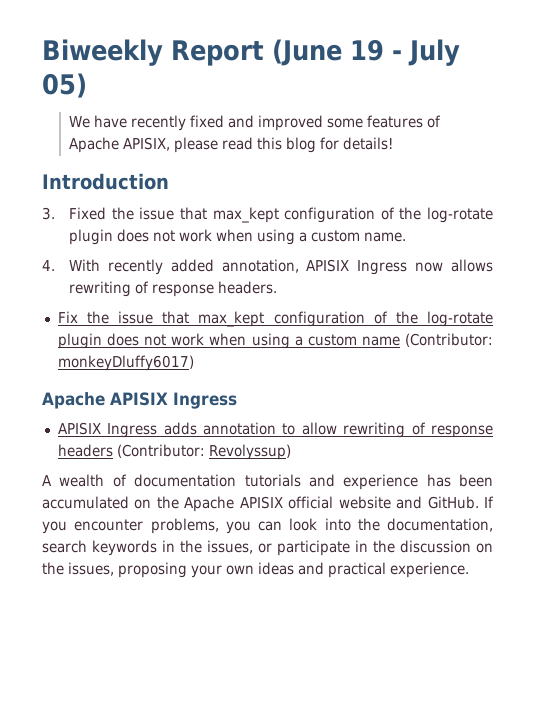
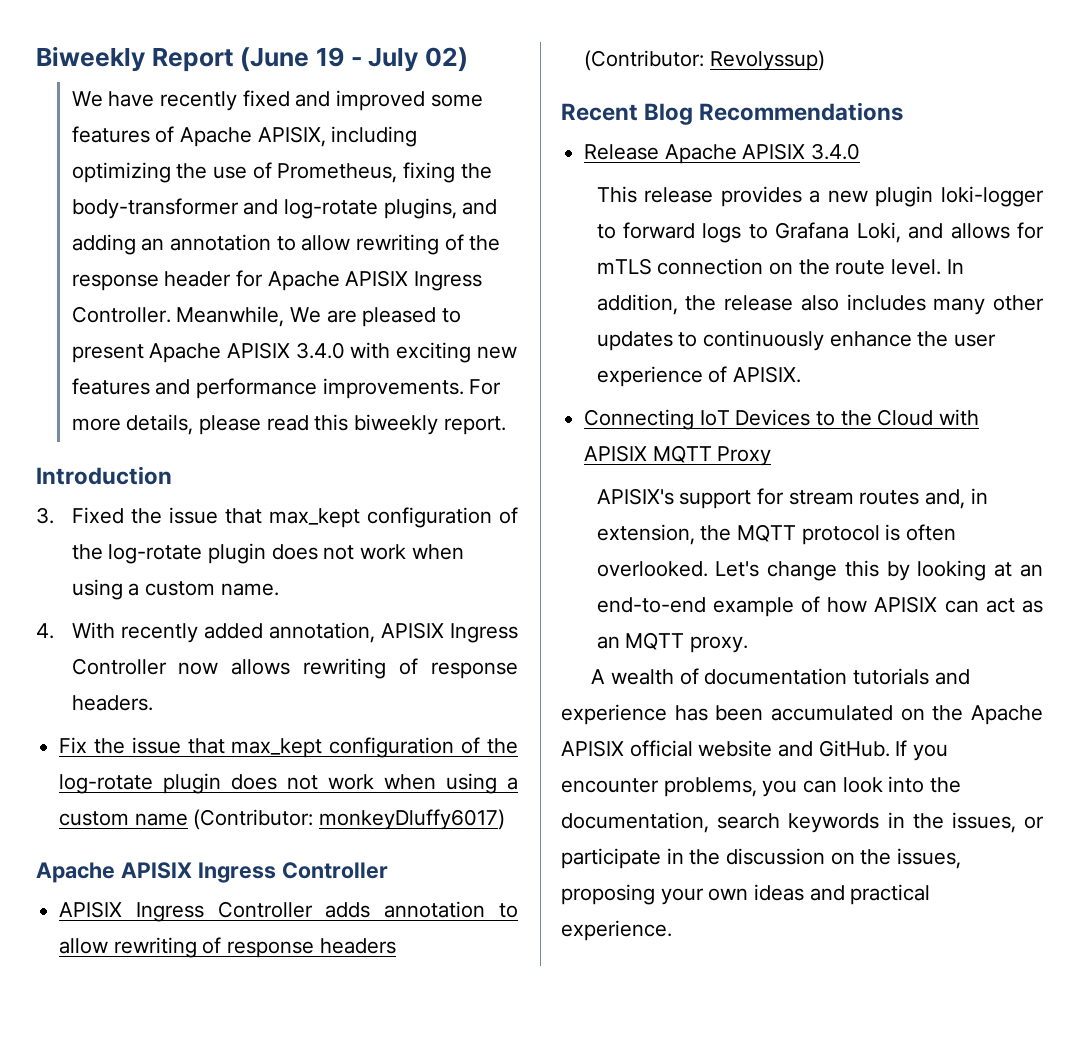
[42,73,87,98] 05) -> [425,47,469,72] 02)
[174,137,394,153] please read this blog for details! -> [331,126,418,147] [71,162,492,183] [71,198,498,219] [71,234,501,255] [71,270,482,291] [71,306,461,327] [71,342,517,363] [71,378,502,399] [71,414,506,435] including optimizing the use of Prometheus, fixing the body-transformer and log-rotate plugins, and adding an annotation to allow rewriting of the response header for Apache APISIX Ingress Controller. Meanwhile, We are pleased to present Apache APISIX 3.4.0 with exciting new features and performance improvements. For more details, please read this biweekly report.
(408, 267) none -> [71,658,167,675] Controller
[57,422,158,438] // APISIX Ingress -> [281,862,388,879] [59,901,313,922] Controller // APISIX Ingress Controller
(291, 452) none -> [561,102,904,125] [584,143,861,164] [596,186,1044,207] [596,222,1044,243] [596,258,964,275] [596,294,1044,315] [596,330,996,351] [596,366,801,387] [584,409,980,430] [584,445,772,466] [596,488,988,509] [596,524,956,545] [596,560,1043,581] [596,596,1043,617] [596,632,748,653] // Recent Blog Recommendations // Release Apache APISIX 3.4.0 // This release provides a new plugin loki-logger to forward logs to Grafana Loki, and allows for mTLS connection on the route level. In addition, the release also includes many other updates to continuously enhance the user experience of APISIX. // Connecting IoT Devices to the Cloud with APISIX MQTT Proxy // APISIX's support for stream routes and, in extension, the MQTT protocol is often overlooked. Let's change this by looking at an end-to-end example of how APISIX can act as an MQTT proxy.

